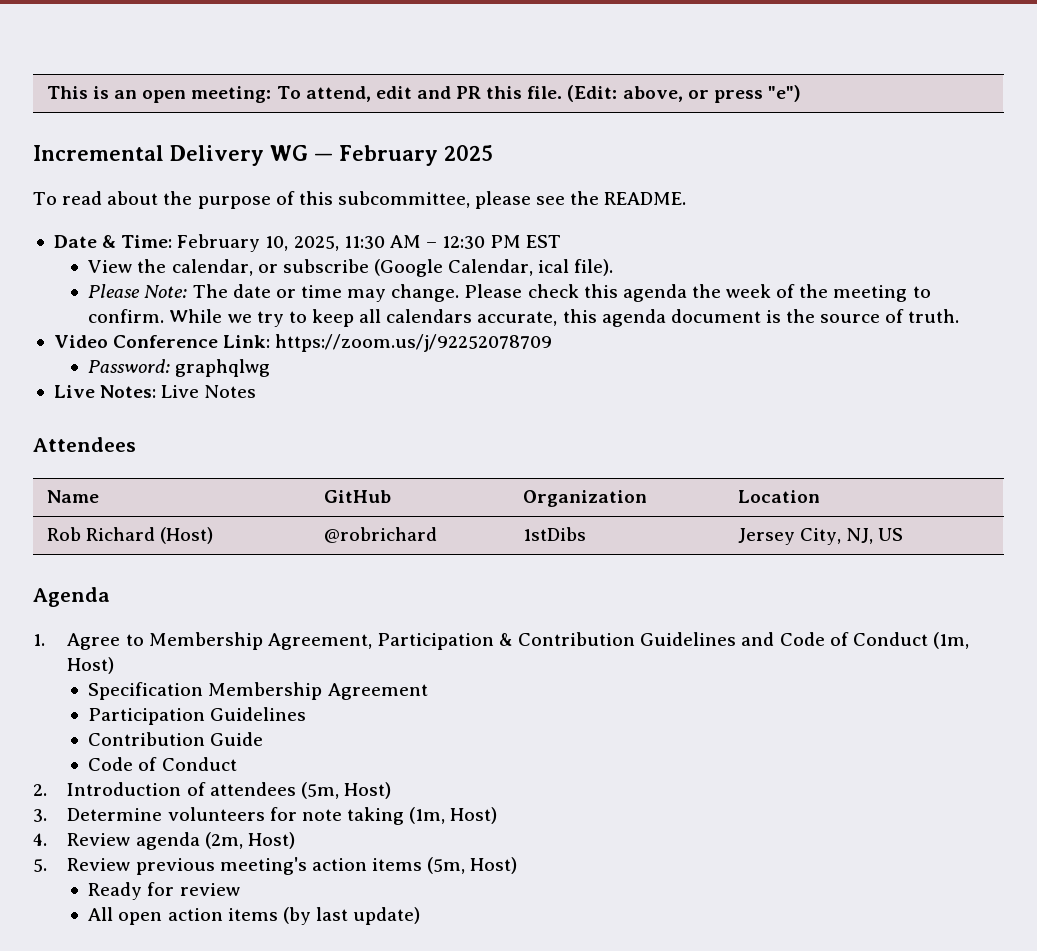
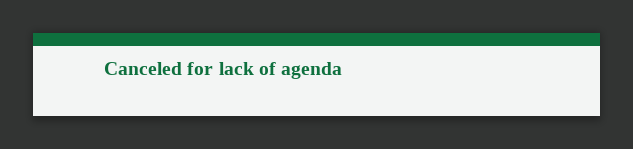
[46,85,801,103] [33,145,493,166] [33,191,687,209] [53,234,562,252] [88,259,614,277] [88,284,931,302] [88,309,960,327] [53,334,553,352] [88,359,271,377] [53,385,257,398] [33,437,136,452] [46,490,99,503] [323,490,391,503] [522,490,647,507] [737,490,820,503] [46,527,214,544] [323,527,437,543] [522,527,586,541] [737,528,904,545] [33,587,110,607] [33,632,969,650] [67,657,115,674] [88,682,428,700] [88,707,307,725] [88,732,264,746] [88,757,237,771] [33,782,391,799] [33,807,498,825] [33,832,295,850] [33,857,518,875] [88,882,240,900] [88,907,421,925] This is an open meeting: To attend, edit and PR this file. (Edit: above, or press "e") // Incremental Delivery WG — February 2025 // To read about the purpose of this subcommittee, please see the README. // Date & Time: February 10, 2025, 11:30 AM – 12:30 PM EST // View the calendar, or subscribe (Google Calendar, ical file). // Please Note: The date or time may change. Please check this agenda the week of the meeting to confirm. While we try to keep all calendars accurate, this agenda document is the source of truth. // Video Conference Link: https://zoom.us/j/92252078709 // Password: graphqlwg // Live Notes: Live Notes // Attendees // Name | GitHub | Organization | Location // Rob Richard (Host) | @robrichard | 1stDibs | Jersey City, NJ, US // Agenda // 1. Agree to Membership Agreement, Participation & Contribution Guidelines and Code of Conduct (1m, Host) // Specification Membership Agreement // Participation Guidelines // Contribution Guide // Code of Conduct // 2. Introduction of attendees (5m, Host) // 3. Determine volunteers for note taking (1m, Host) // 4. Review agenda (2m, Host) // 5. Review previous meeting's action items (5m, Host) // Ready for review // All open action items (by last update) -> [104,62,343,79] Canceled for lack of agenda

